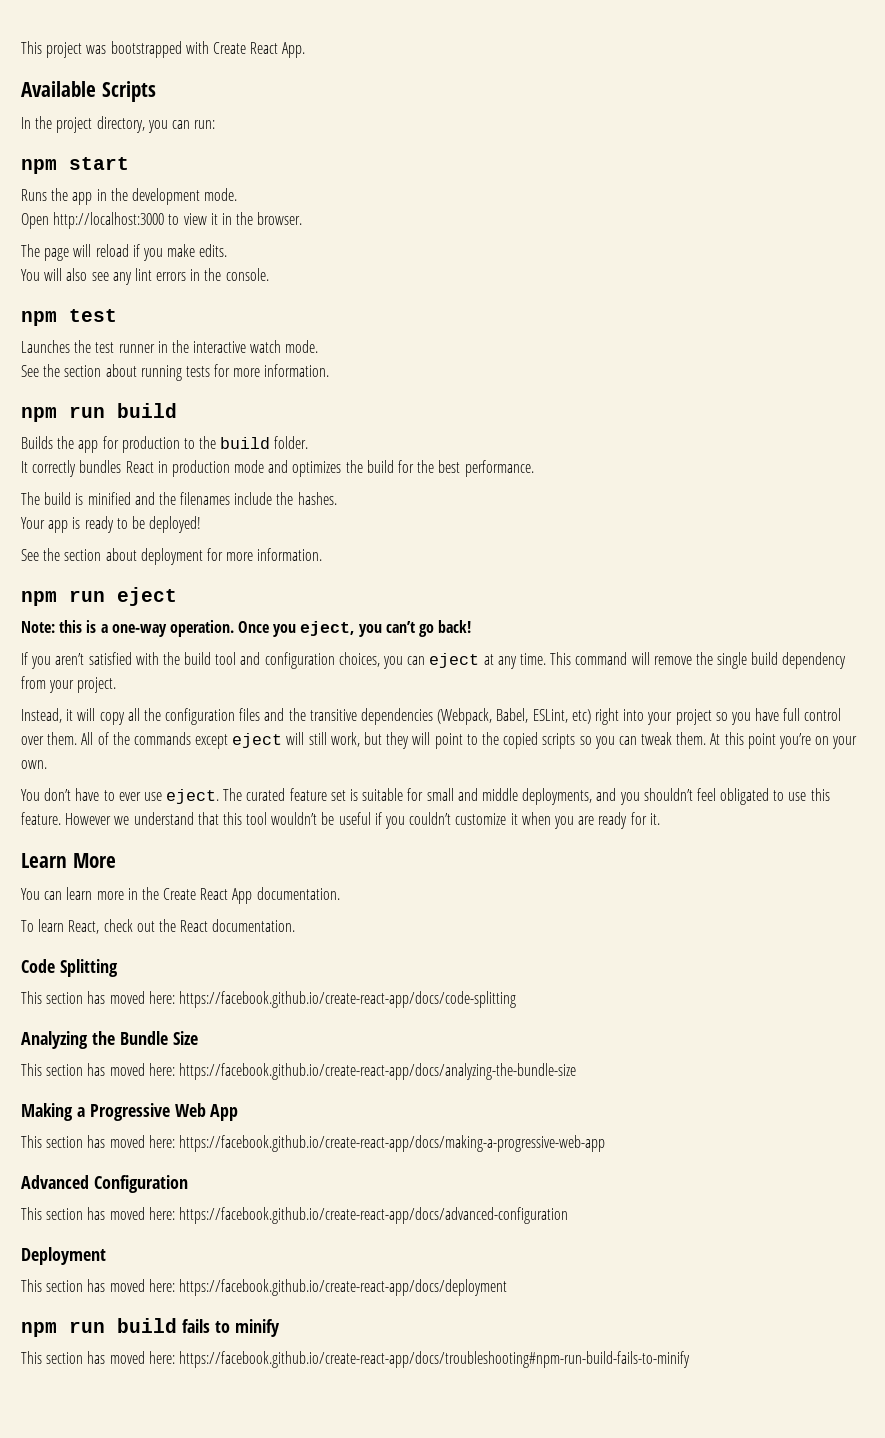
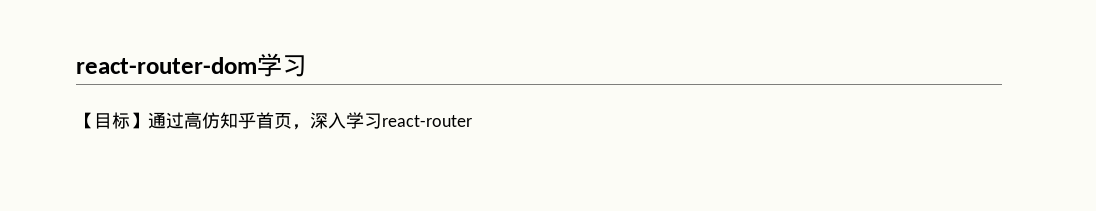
[21,41,306,58] [21,81,156,102] [21,116,216,133] [21,157,129,174] [21,188,238,205] [21,212,303,229] [21,244,228,261] [21,268,269,285] [21,309,117,326] [21,340,319,353] [21,364,330,381] [21,403,177,422] [21,436,309,453] [21,460,534,477] [21,492,337,505] [21,516,202,533] [21,548,323,565] [21,587,177,606] [21,620,472,637] [21,652,847,669] [21,676,117,693] [21,708,842,725] [21,732,858,749] [21,760,47,769] [21,788,830,805] [21,812,660,829] [21,853,116,868] [21,887,340,904] [21,919,296,934] [21,959,118,977] [21,991,516,1008] [21,1031,198,1049] [21,1063,576,1080] [21,1103,239,1121] [21,1135,605,1152] [21,1175,188,1193] [21,1207,568,1224] [21,1247,106,1265] [21,1279,507,1296] [21,1318,280,1337] [21,1351,690,1368] This project was bootstrapped with Create React App. // Available Scripts // In the project directory, you can run: // npm start // Runs the app in the development mode. // Open http://localhost:3000 to view it in the browser. // The page will reload if you make edits. // You will also see any lint errors in the console. // npm test // Launches the test runner in the interactive watch mode. // See the section about running tests for more information. // npm run build // Builds the app for production to the build folder. // It correctly bundles React in production mode and optimizes the build for the best performance. // The build is minified and the filenames include the hashes. // Your app is ready to be deployed! // See the section about deployment for more information. // npm run eject // Note: this is a one-way operation. Once you eject, you can’t go back! // If you aren’t satisfied with the build tool and configuration choices, you can eject at any time. This command will remove the single build dependency from your project. // Instead, it will copy all the configuration files and the transitive dependencies (Webpack, Babel, ESLint, etc) right into your project so you have full control over them. All of the commands except eject will still work, but they will point to the copied scripts so you can tweak them. At this point you’re on your own. // You don’t have to ever use eject. The curated feature set is suitable for small and middle deployments, and you shouldn’t feel obligated to use this feature. However we understand that this tool wouldn’t be useful if you couldn’t customize it when you are ready for it. // Learn More // You can learn more in the Create React App documentation. // To learn React, check out the React documentation. // Code Splitting // This section has moved here: https://facebook.github.io/create-react-app/docs/code-splitting // Analyzing the Bundle Size // This section has moved here: https://facebook.github.io/create-react-app/docs/analyzing-the-bundle-size // Making a Progressive Web App // This section has moved here: https://facebook.github.io/create-react-app/docs/making-a-progressive-web-app // Advanced Configuration // This section has moved here: https://facebook.github.io/create-react-app/docs/advanced-configuration // Deployment // This section has moved here: https://facebook.github.io/create-react-app/docs/deployment // npm run build fails to minify // This section has moved here: https://facebook.github.io/create-react-app/docs/troubleshooting#npm-run-build-fails-to-minify -> [76,53,307,77] [76,112,472,130] react-router-dom学习 // 【目标】通过高仿知乎首页，深入学习react-router

